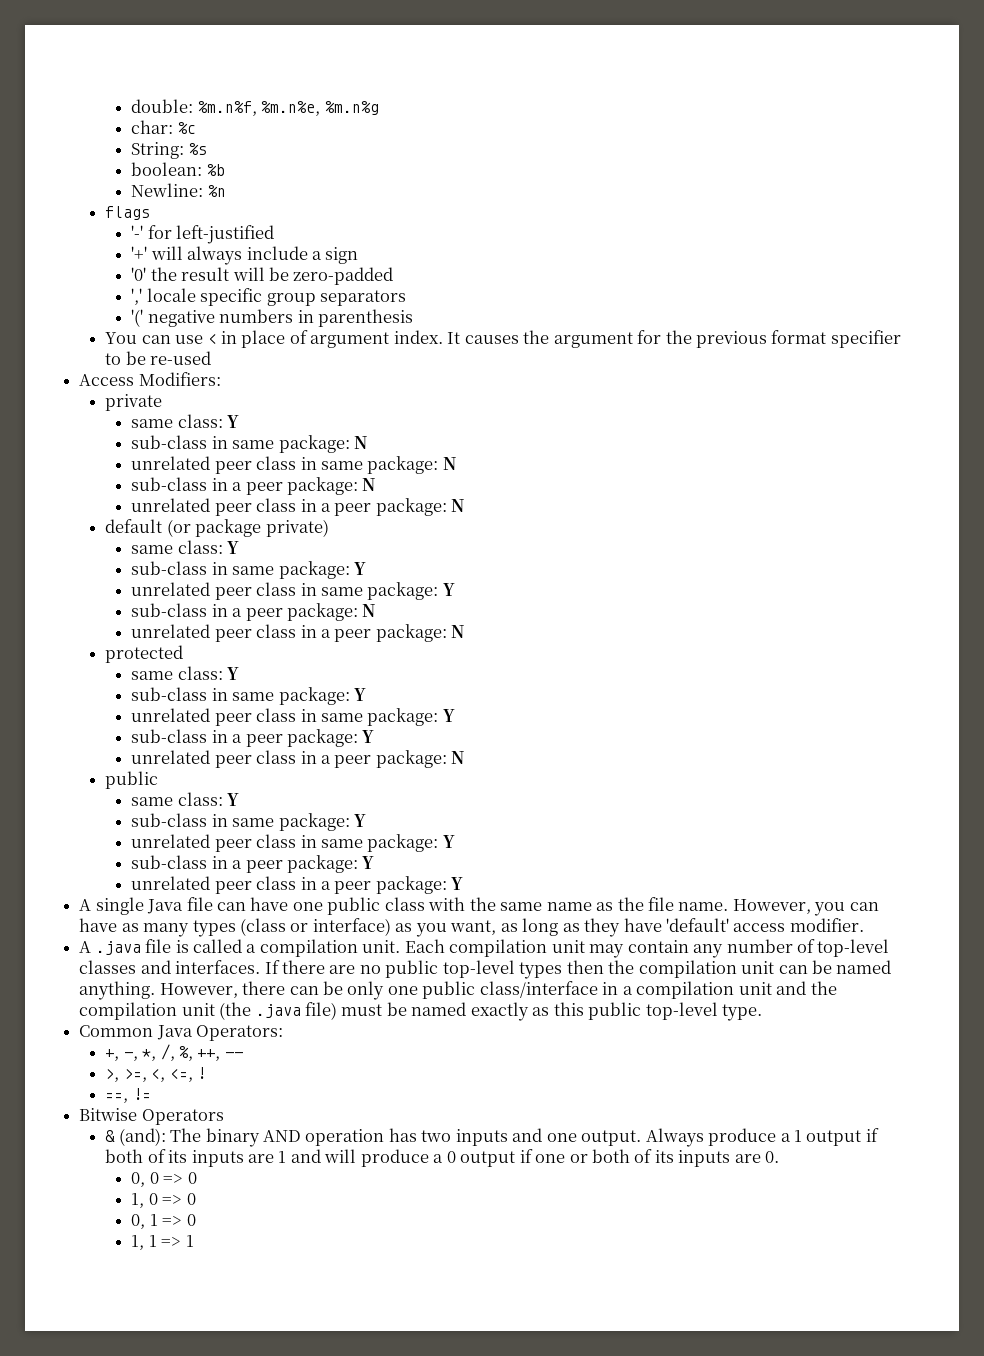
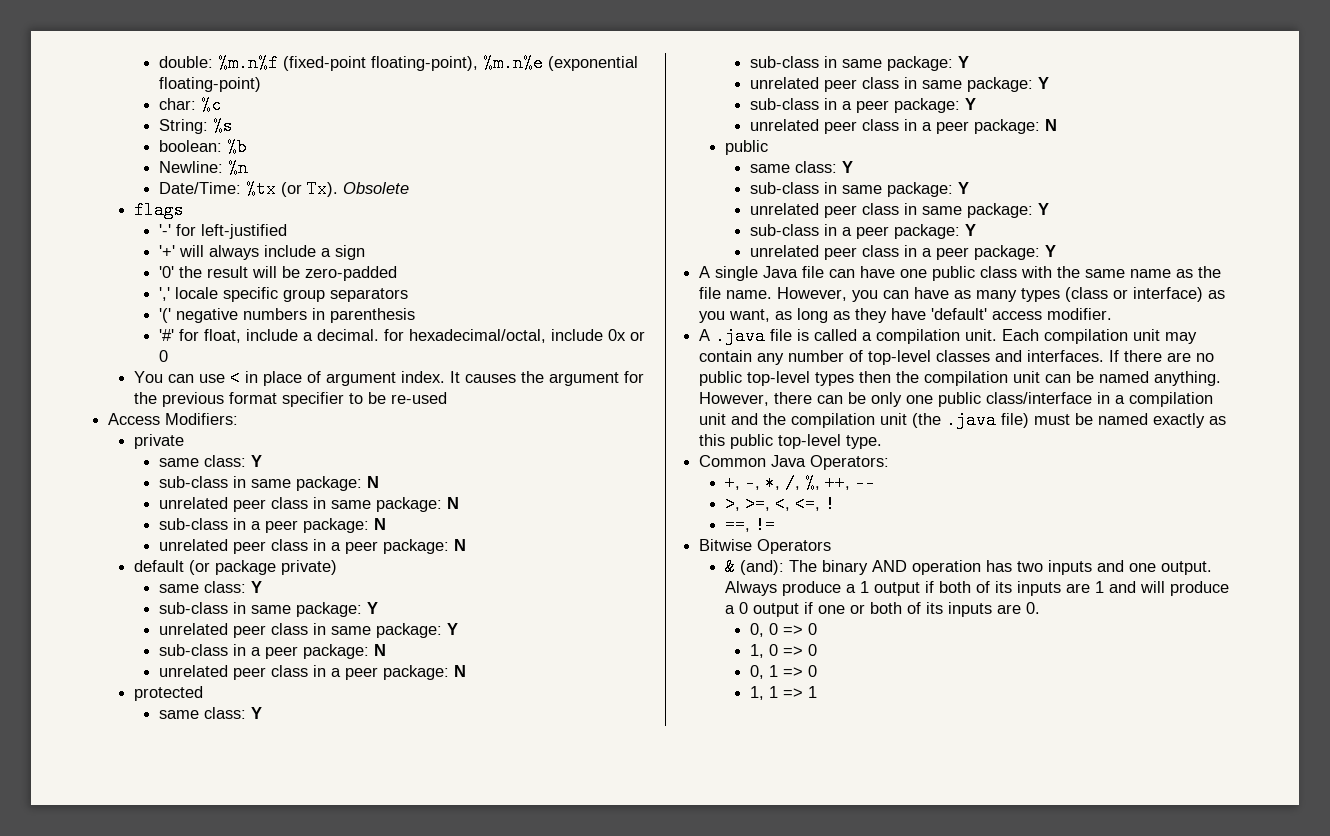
[197,101,379,116] %m.n%f, %m.n%e, %m.n%g -> [217,54,638,72] [158,77,261,92] %m.n%f (fixed-point floating-point), %m.n%e (exponential floating-point)
(226, 191) none -> [158,180,409,198] // Date/Time: %tx (or Tx). Obsolete
(413, 318) none -> [158,329,645,343] [158,350,168,362] // '#' for float, include a decimal. for hexadecimal/octal, include 0x or 0

